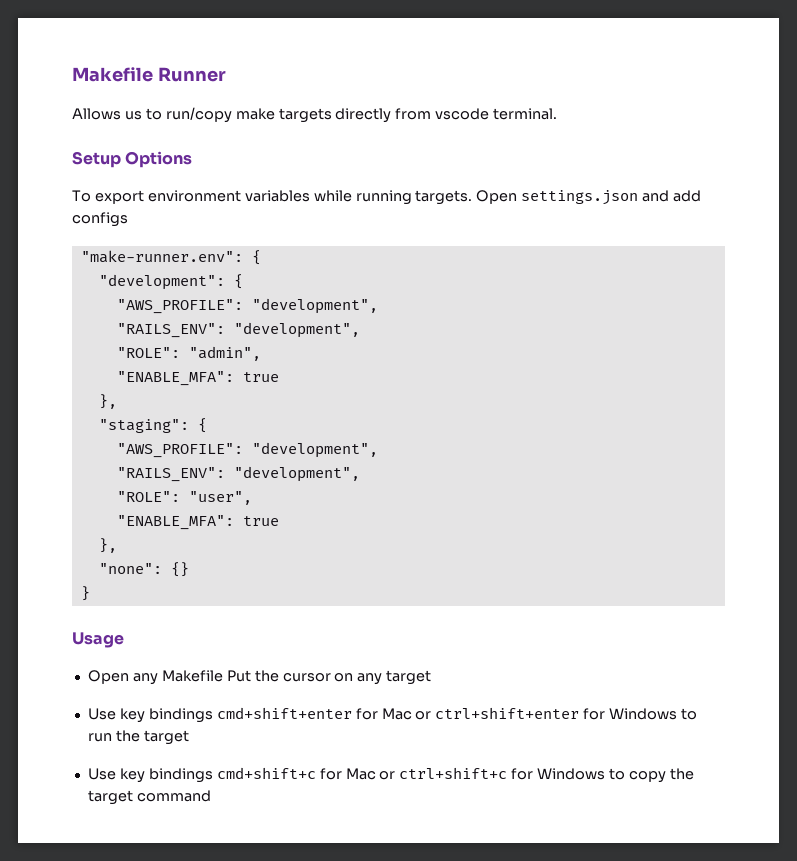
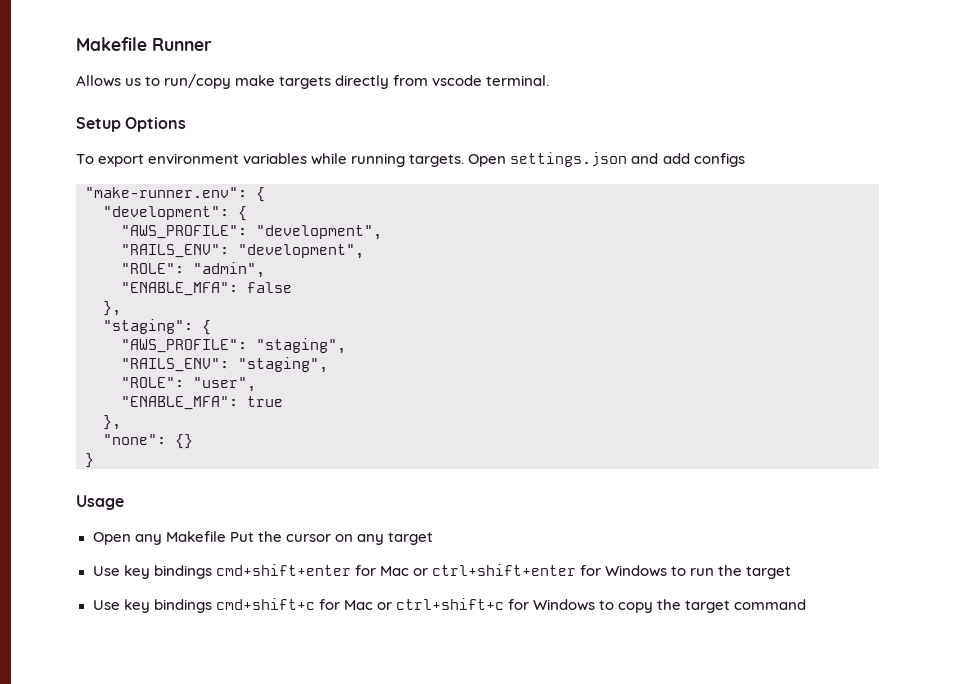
[242,372,279,382] true -> [247,282,292,293] false
[251,442,378,458] [116,466,360,482] "development", // "RAILS_ENV": "development", -> [256,338,346,354] [121,357,328,373] "staging", // "RAILS_ENV": "staging",

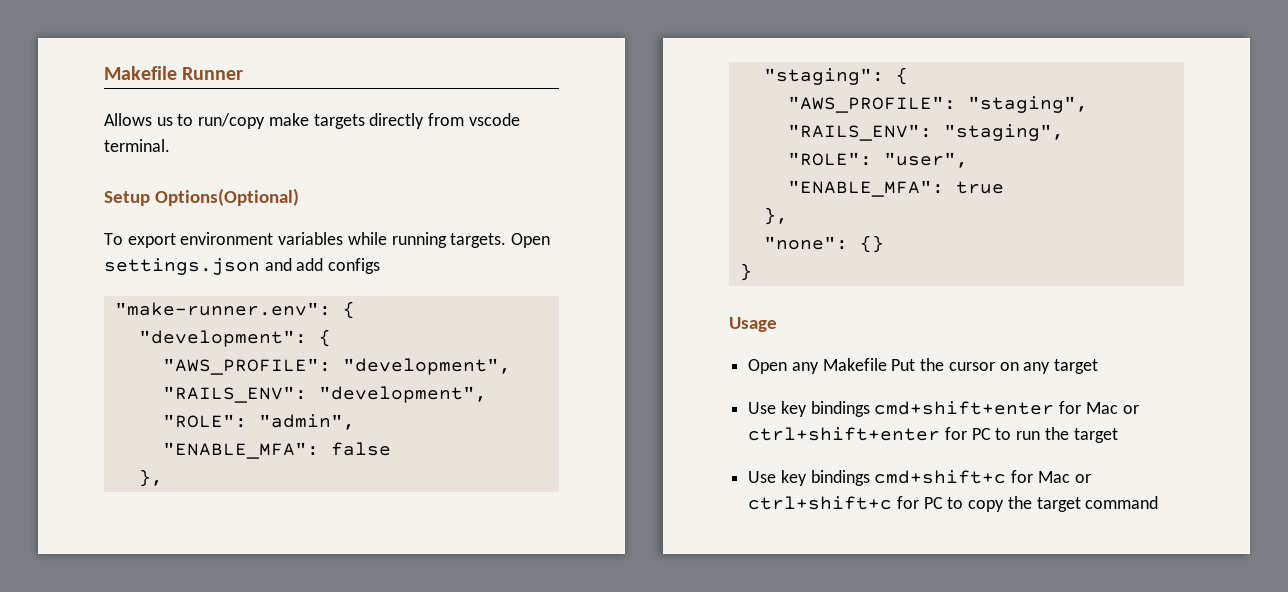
[125,117,187,132] Options -> [154,188,299,206] Options(Optional)
[604,565,667,577] Windows -> [971,428,991,440] PC
[532,599,595,611] Windows -> [923,497,943,509] PC

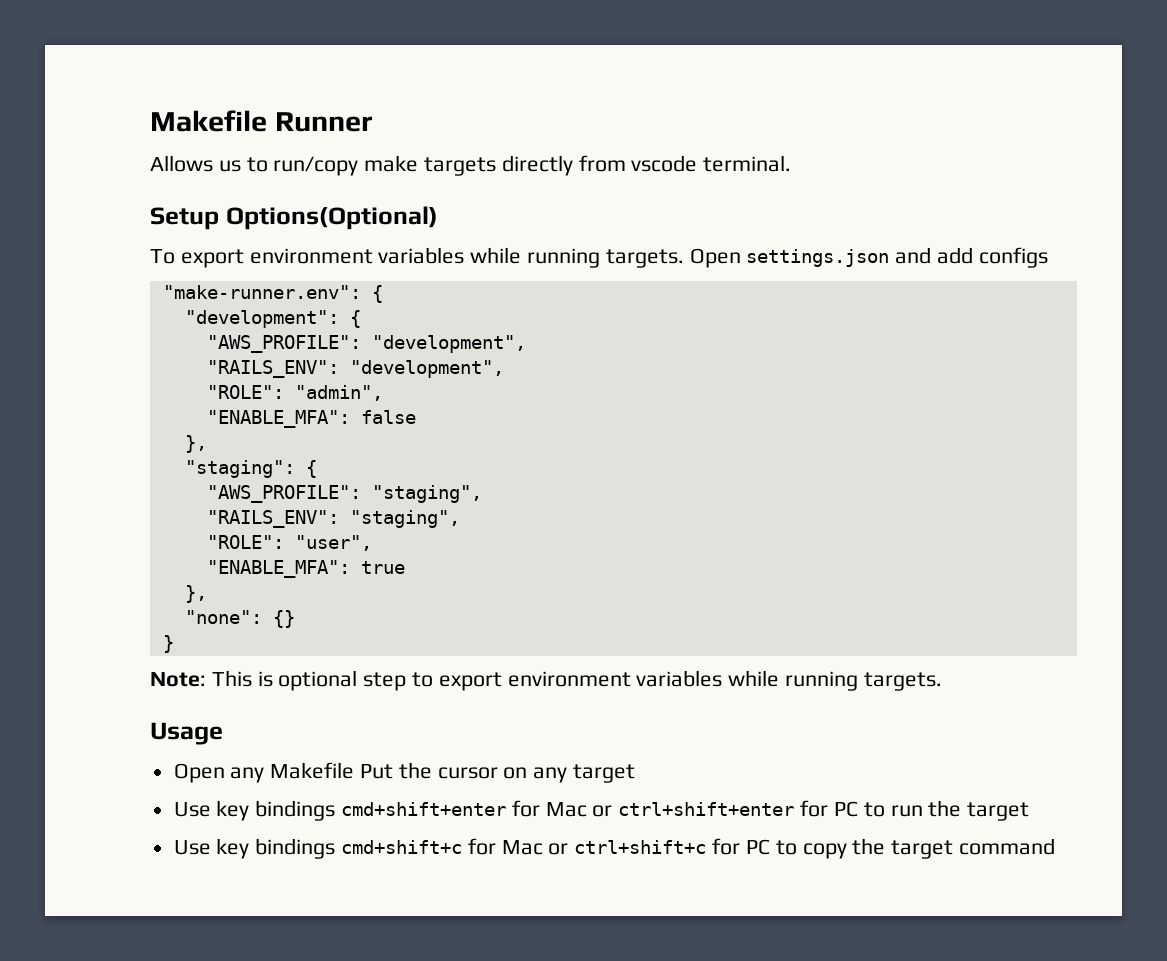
(752, 272) none -> [150,670,942,691] // Note: This is optional step to export environment variables while running targets.

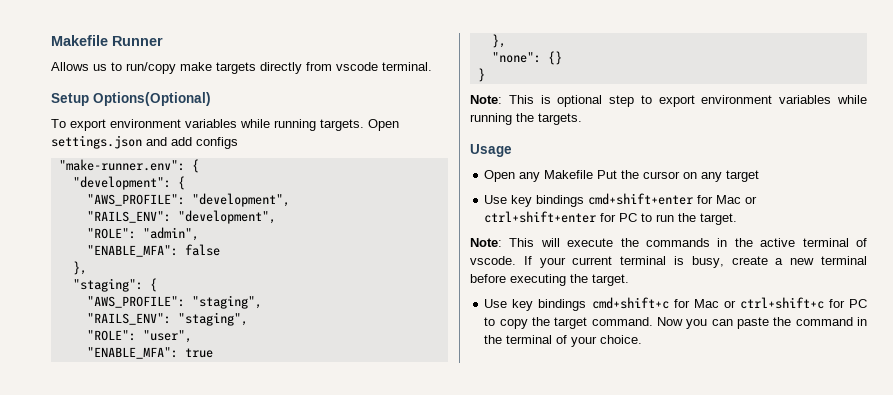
(859, 681) none -> [516,113,534,122] the
[967,802,1030,821] target -> [700,213,738,225] [470,238,867,247] [470,256,867,268] [470,274,629,286] target. // Note: This will execute the commands in the active terminal of vscode. If your current terminal is busy, create a new terminal before executing the target.
[958,838,1055,855] command -> [591,317,867,329] [484,335,643,347] command. Now you can paste the command in the terminal of your choice.

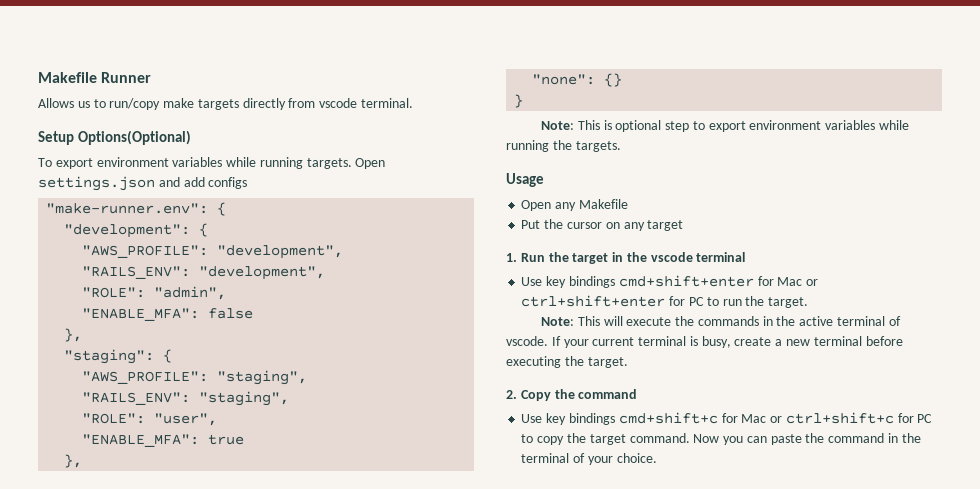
(594, 174) none -> (628, 204) //
(760, 176) none -> [506,252,746,264] // 1. Run the target in the vscode terminal
(629, 280) none -> [506,389,638,401] // 2. Copy the command

